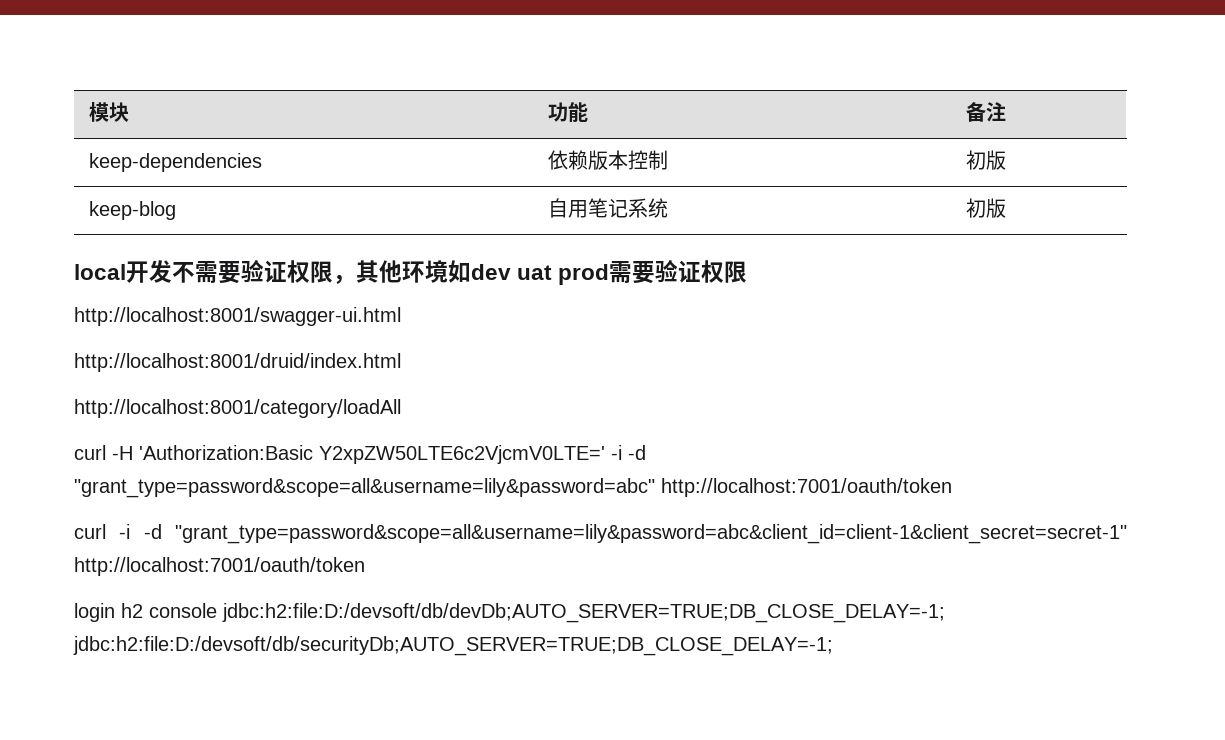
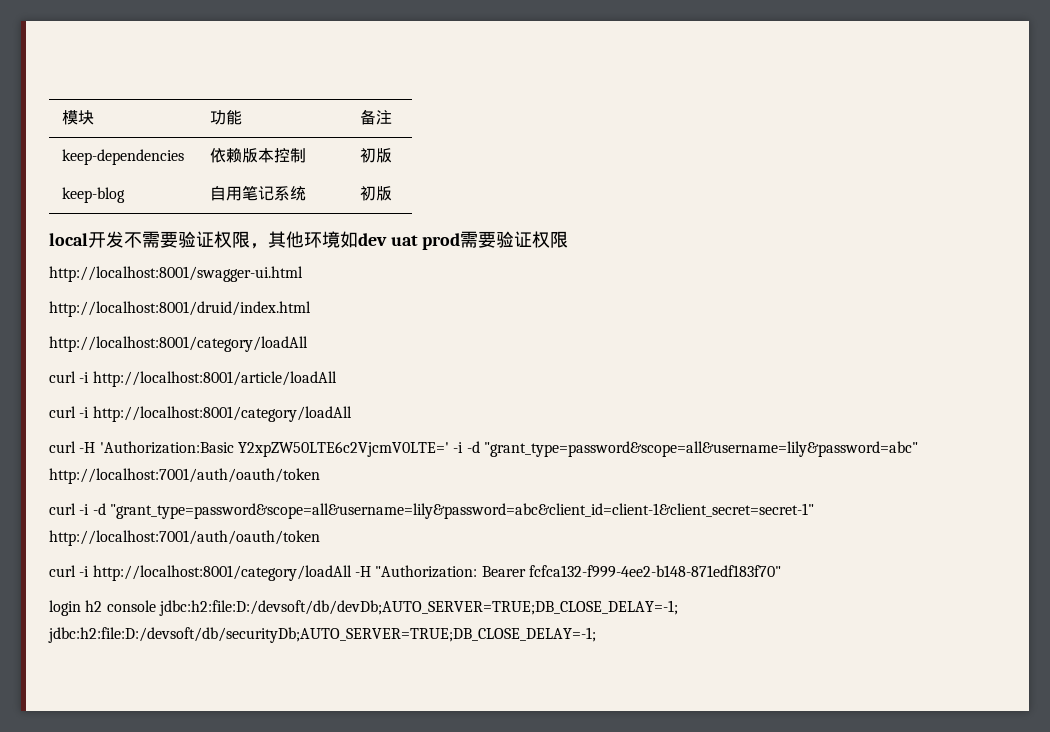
(401, 408) none -> [49,371,337,387] [49,406,352,422] // curl -i http://localhost:8001/article/loadAll // curl -i http://localhost:8001/category/loadAll
[661,478,952,497] http://localhost:7001/oauth/token -> [49,468,320,484] http://localhost:7001/auth/oauth/token
[74,557,365,576] http://localhost:7001/oauth/token -> [49,530,320,546] [49,565,781,581] http://localhost:7001/auth/oauth/token // curl -i http://localhost:8001/category/loadAll -H "Authorization: Bearer fcfca132-f999-4ee2-b148-871edf183f70"

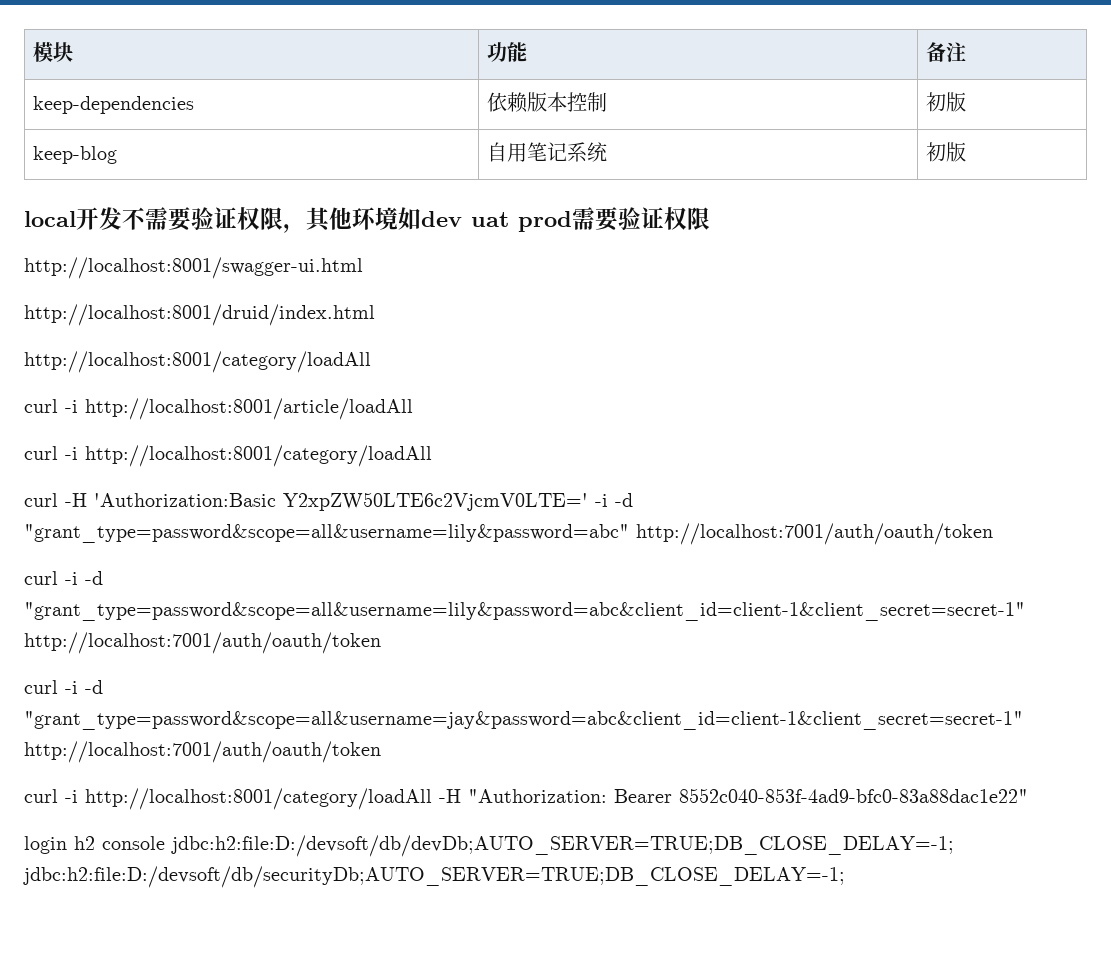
(320, 538) none -> [24,680,103,694] [24,711,1023,730] [24,741,381,763] // curl -i -d "grant_type=password&scope=all&username=jay&password=abc&client_id=client-1&client_secret=secret-1" http://localhost:7001/auth/oauth/token
[528,565,781,578] fcfca132-f999-4ee2-b148-871edf183f70" -> [679,788,1028,803] 8552c040-853f-4ad9-bfc0-83a88dac1e22"

